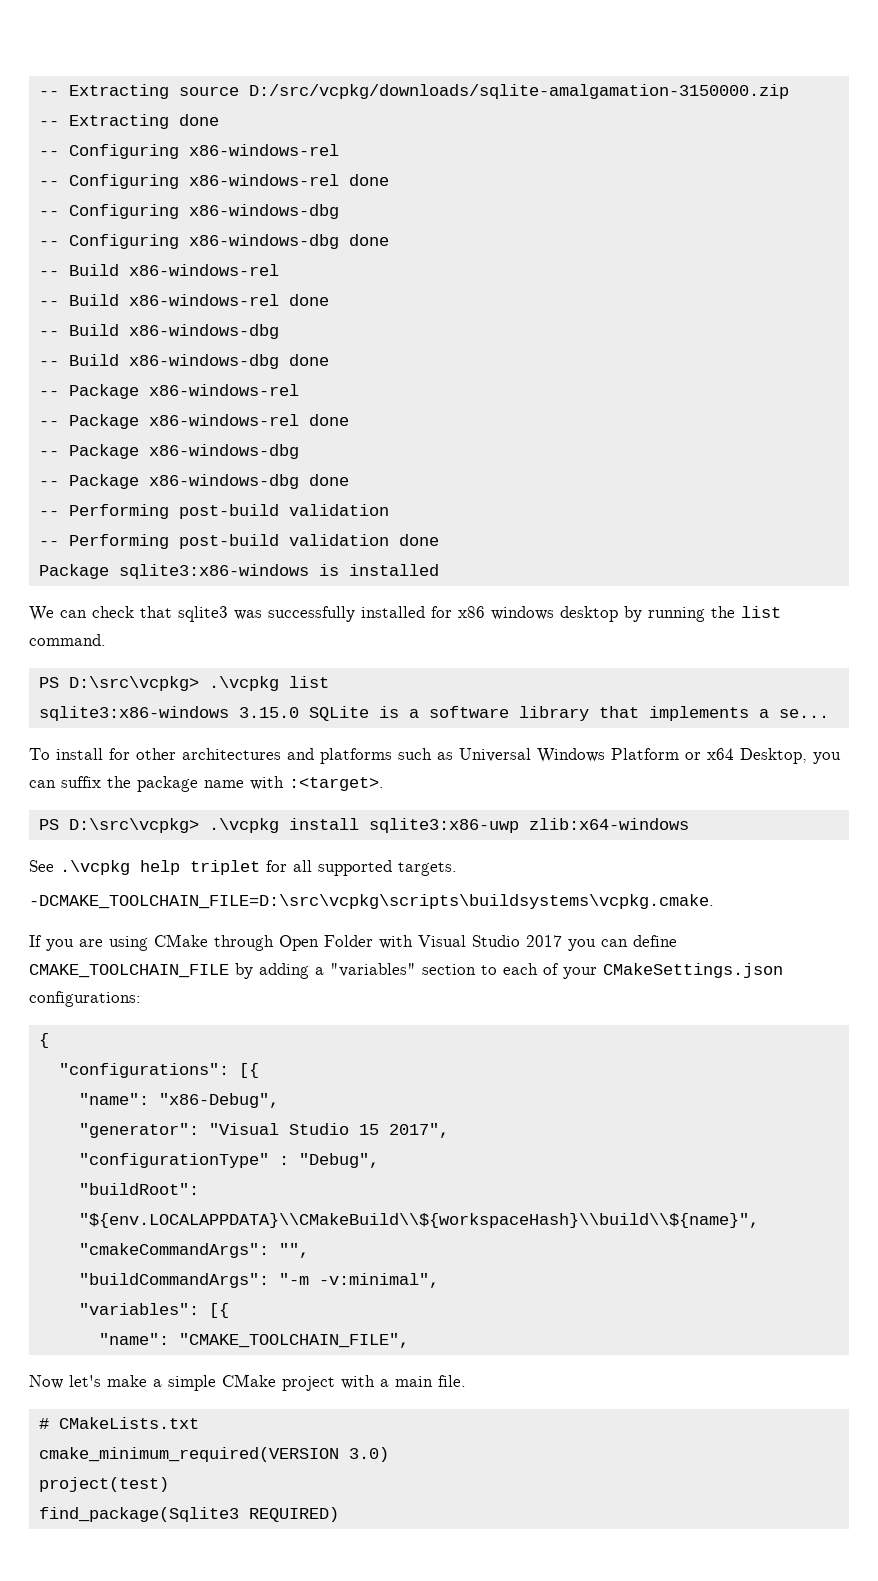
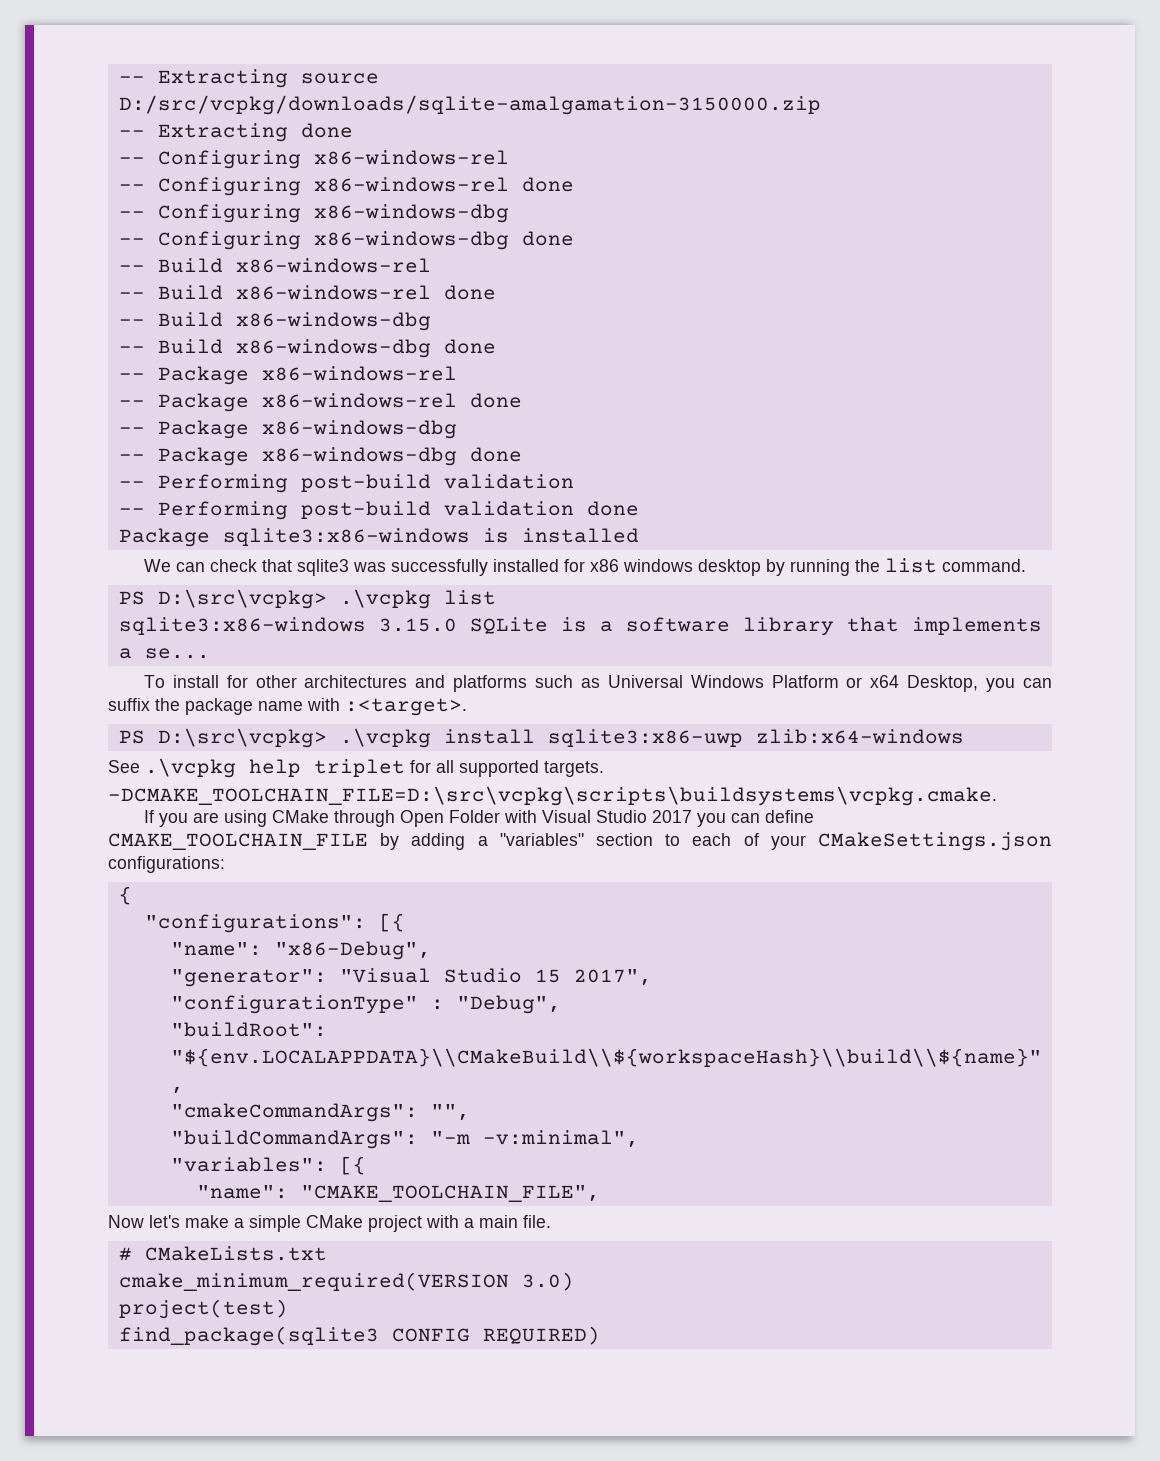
[38,1507,239,1522] find_package(Sqlite3 -> [118,1326,470,1346] find_package(sqlite3 CONFIG

